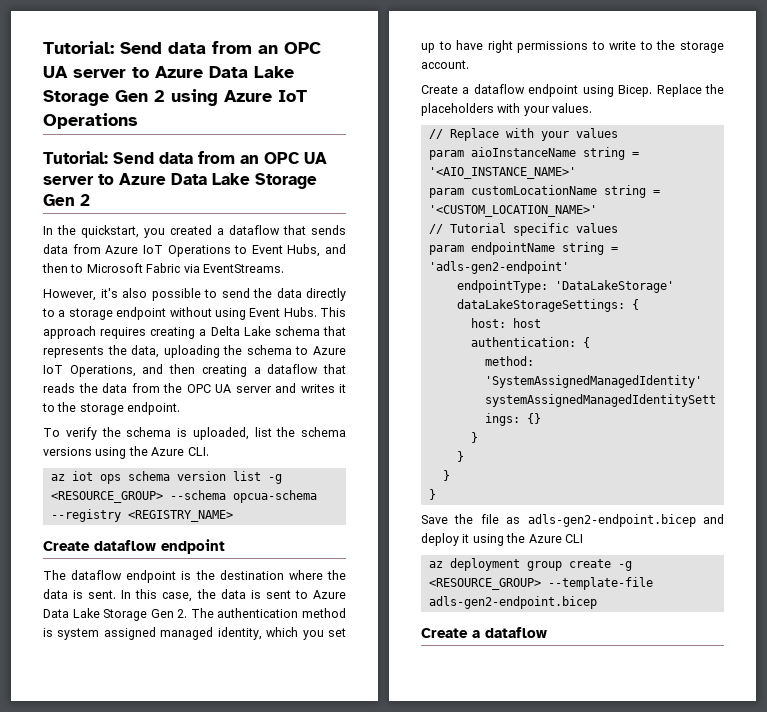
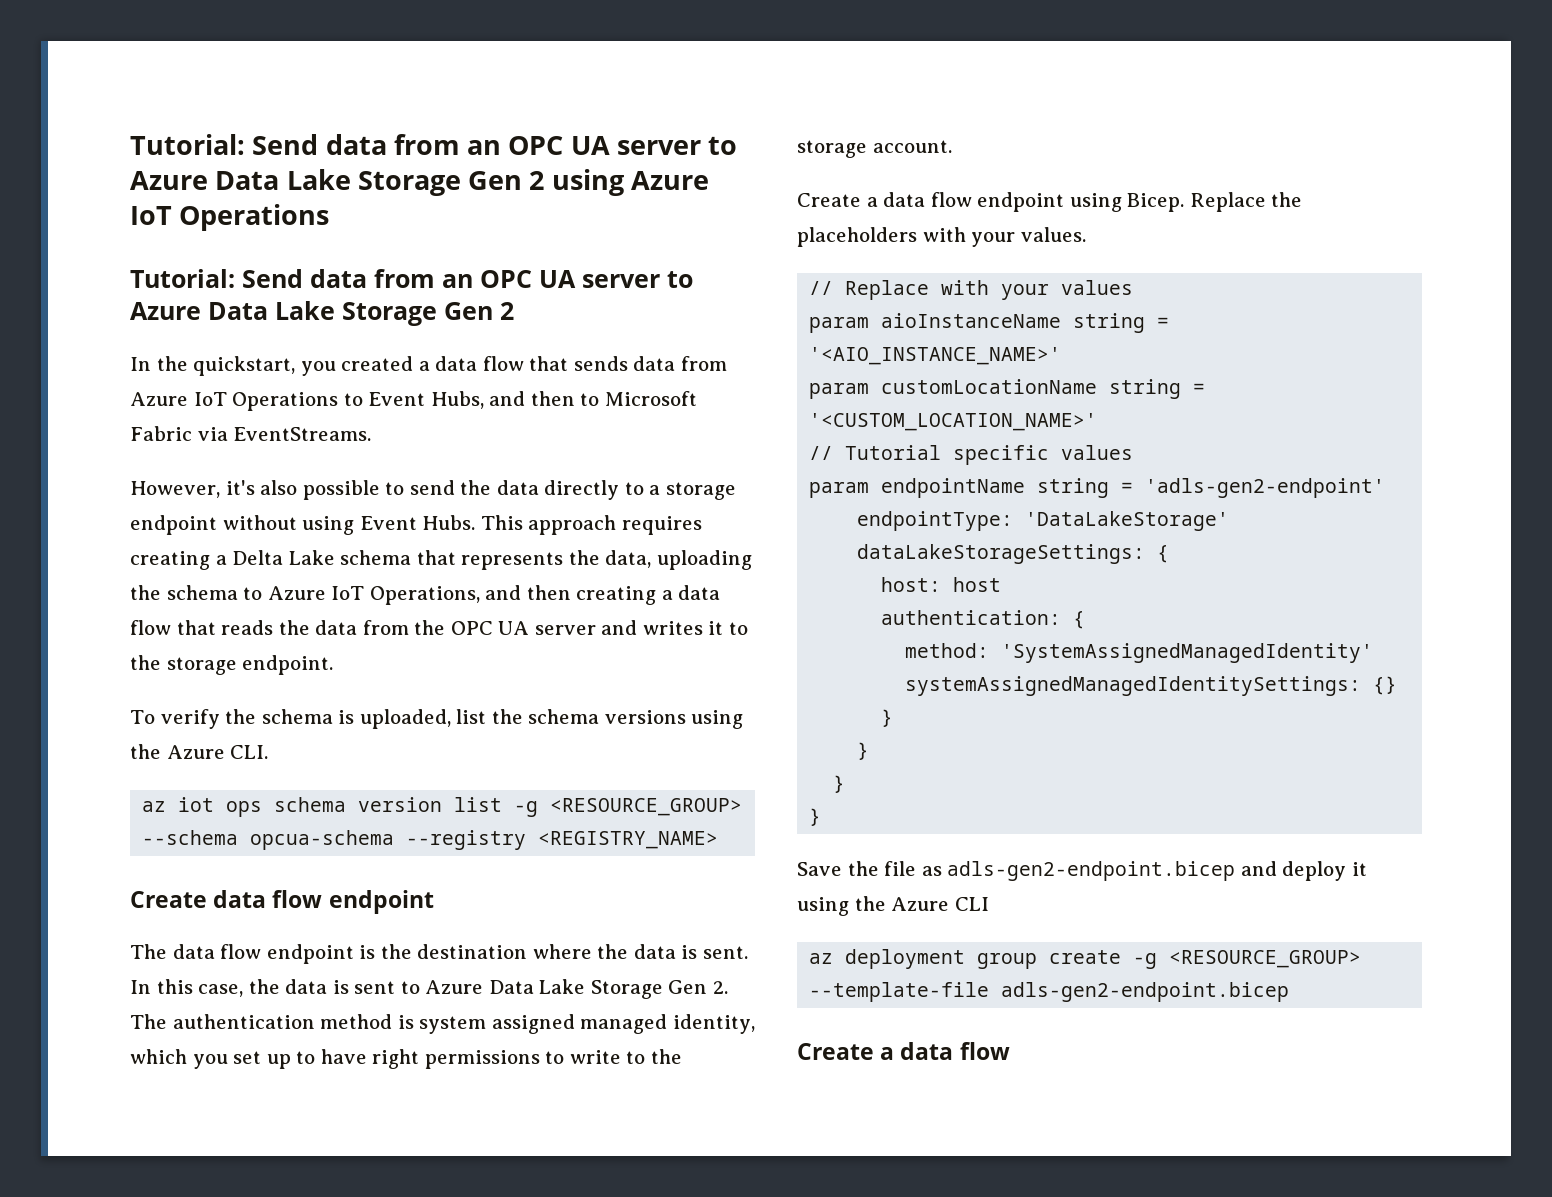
[229,225,280,235] dataflow -> [435,356,524,371] data flow
[267,364,319,374] dataflow -> [678,585,721,600] [130,620,171,635] data flow
[94,540,156,551] dataflow -> [213,890,323,908] data flow
[71,570,123,580] dataflow -> [172,944,262,959] data flow
[473,84,525,94] dataflow -> [883,192,972,207] data flow
[485,627,547,638] dataflow -> [900,1042,1010,1060] data flow

